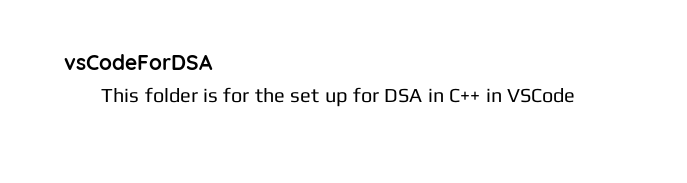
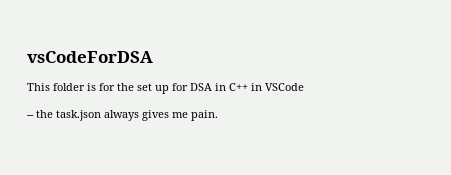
(576, 95) none -> [27,110,218,121] // -- the task.json always gives me pain.

